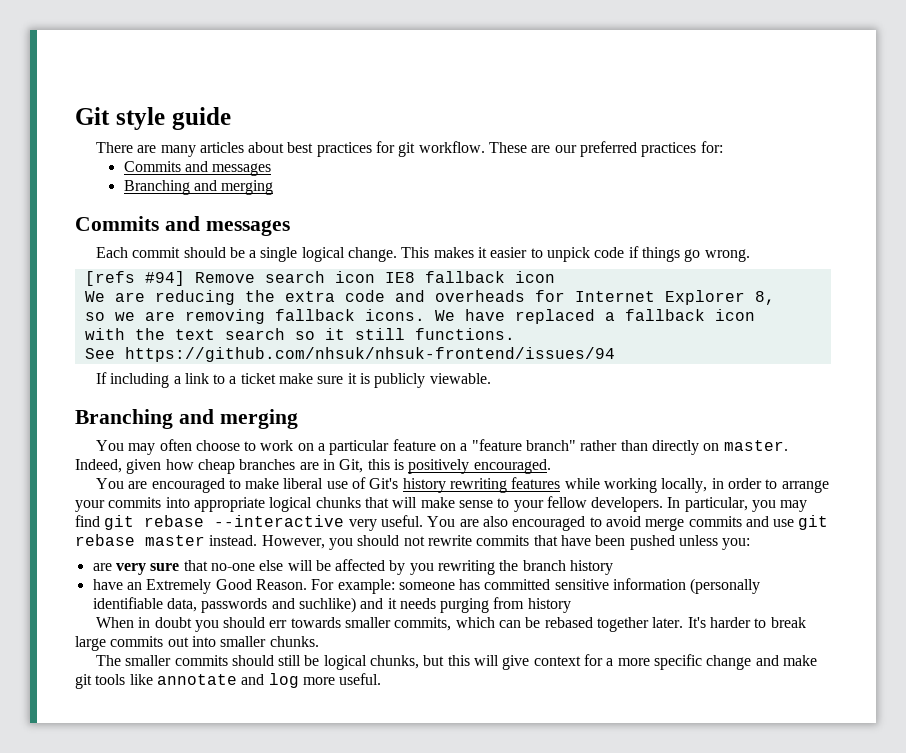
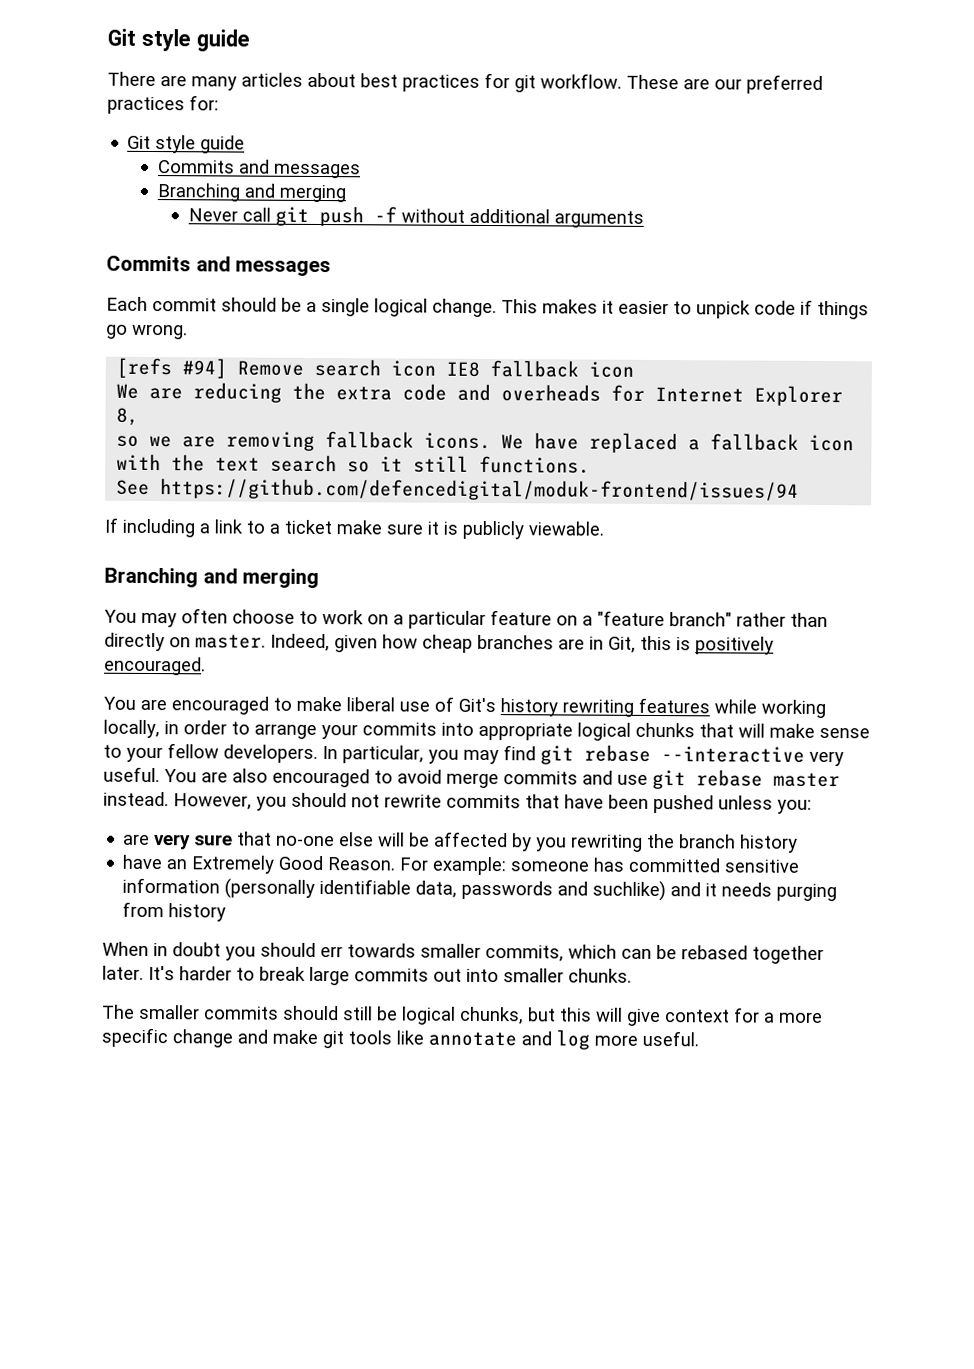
(723, 147) none -> [127,135,246,154] // Git style guide
(274, 187) none -> [187,205,644,228] // Never call git push -f without additional arguments
[124,347,615,362] https://github.com/nhsuk/nhsuk-frontend/issues/94 -> [160,478,800,502] https://github.com/defencedigital/moduk-frontend/issues/94

